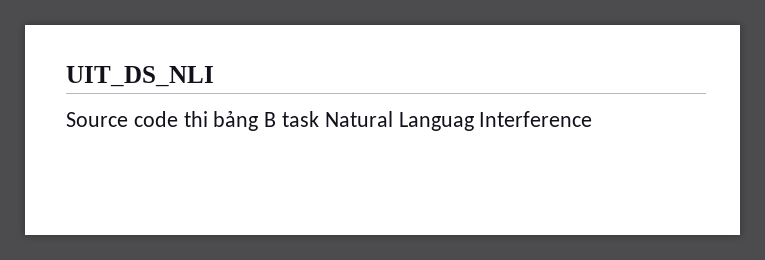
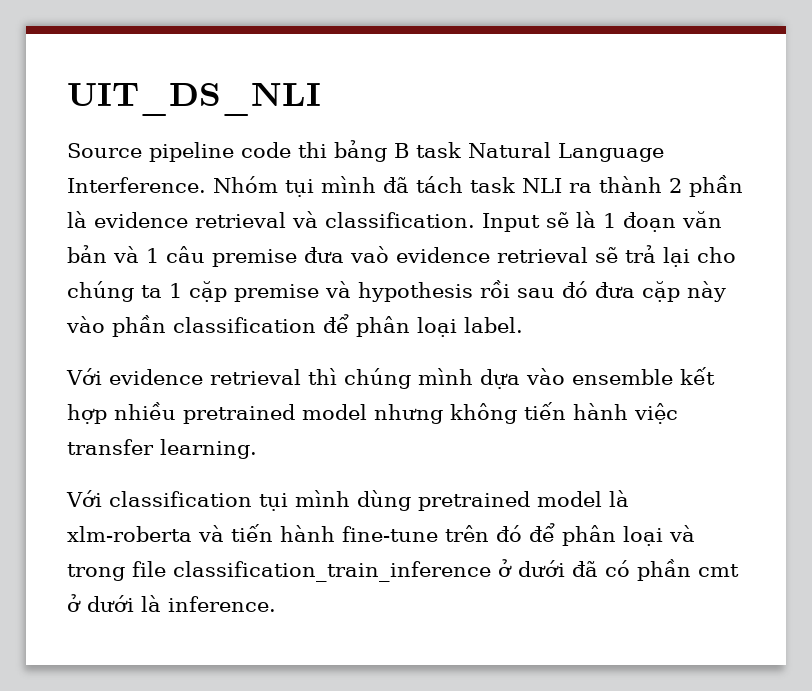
(128, 119) none -> [149,142,234,162] pipeline
[398,111,593,131] Languag Interference -> [558,143,664,162] [67,175,743,197] [67,211,722,232] [67,245,736,267] [67,280,726,302] [66,314,523,337] [66,367,715,389] [67,402,678,424] [67,439,257,459] [66,490,629,511] [67,523,695,546] [67,559,739,582] [67,594,276,612] Language Interference. Nhóm tụi mình đã tách task NLI ra thành 2 phần là evidence retrieval và classification. Input sẽ là 1 đoạn văn bản và 1 câu premise đưa vaò evidence retrieval sẽ trả lại cho chúng ta 1 cặp premise và hypothesis rồi sau đó đưa cặp này vào phần classification để phân loại label. // Với evidence retrieval thì chúng mình dựa vào ensemble kết hợp nhiều pretrained model nhưng không tiến hành việc transfer learning. // Với classification tụi mình dùng pretrained model là xlm-roberta và tiến hành fine-tune trên đó để phân loại và trong file classification_train_inference ở dưới đã có phần cmt ở dưới là inference.

